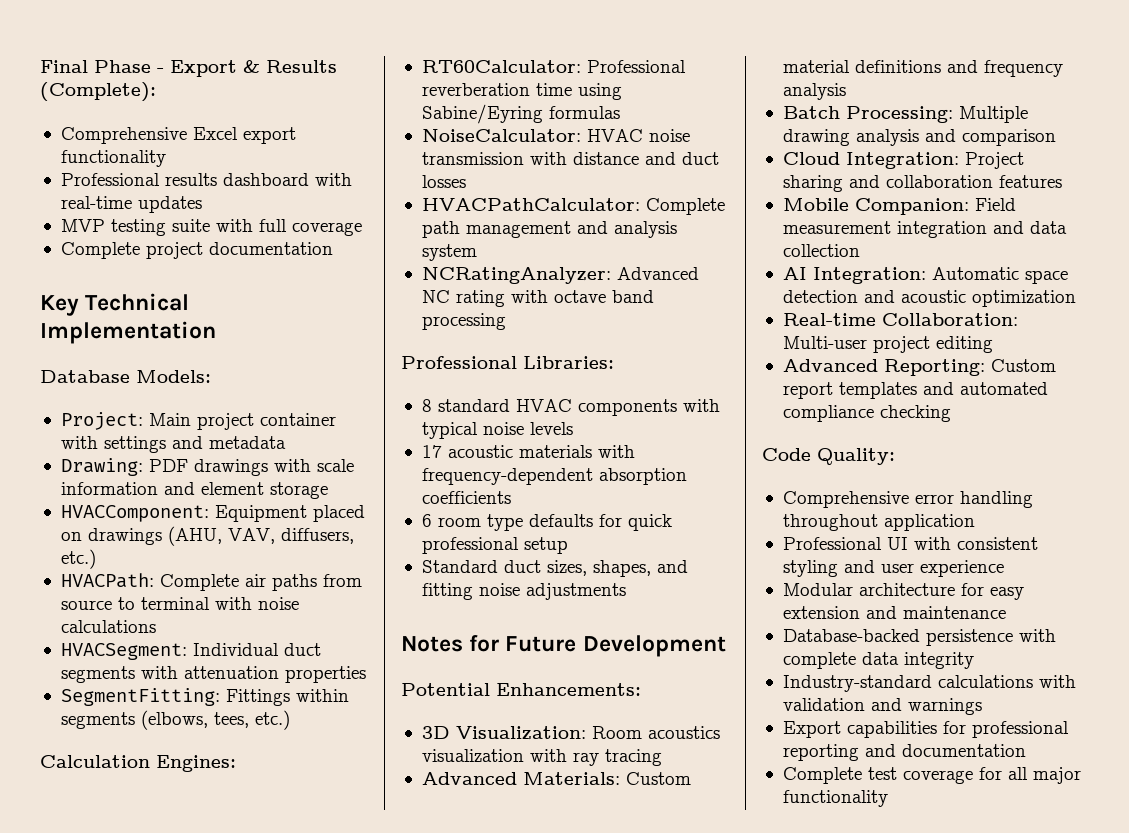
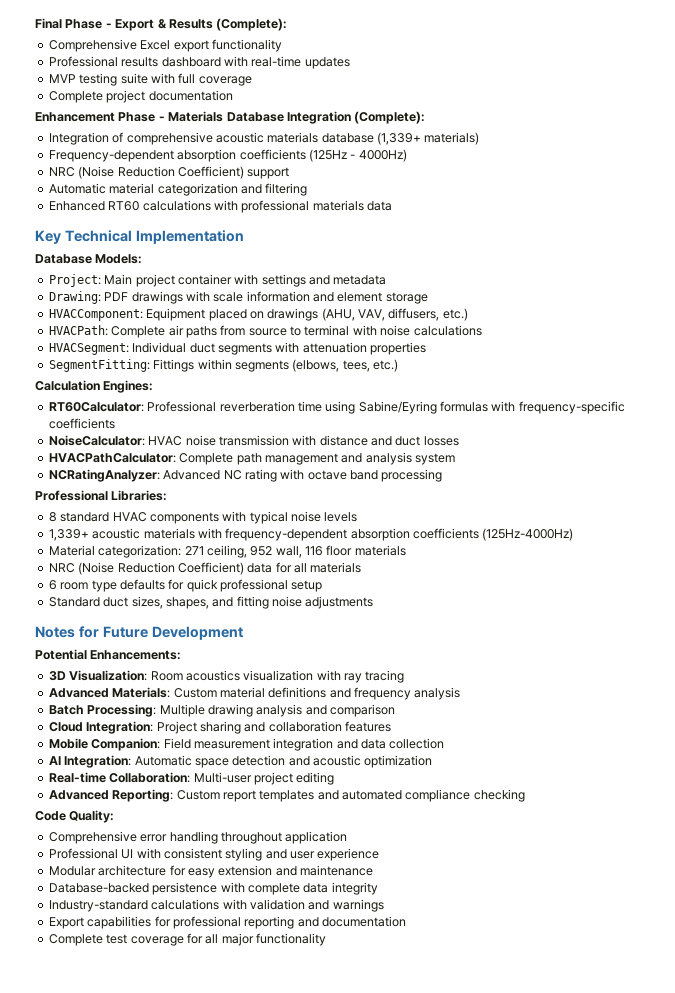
(333, 248) none -> [35,111,426,124] [48,132,480,145] [48,149,407,162] [48,166,290,179] [48,183,308,196] [48,200,392,213] // Enhancement Phase - Materials Database Integration (Complete): // Integration of comprehensive acoustic materials database (1,339+ materials) // Frequency-dependent absorption coefficients (125Hz - 4000Hz) // NRC (Noise Reduction Coefficient) support // Automatic material categorization and filtering // Enhanced RT60 calculations with professional materials data
(620, 112) none -> [491,401,625,414] [48,418,115,429] with frequency-specific coefficients
[421,445,442,458] 17 -> [48,529,89,541] 1,339+
(511, 497) none -> [482,528,574,541] [48,545,406,558] [48,562,362,575] (125Hz-4000Hz) // Material categorization: 271 ceiling, 952 wall, 116 floor materials // NRC (Noise Reduction Coefficient) data for all materials

